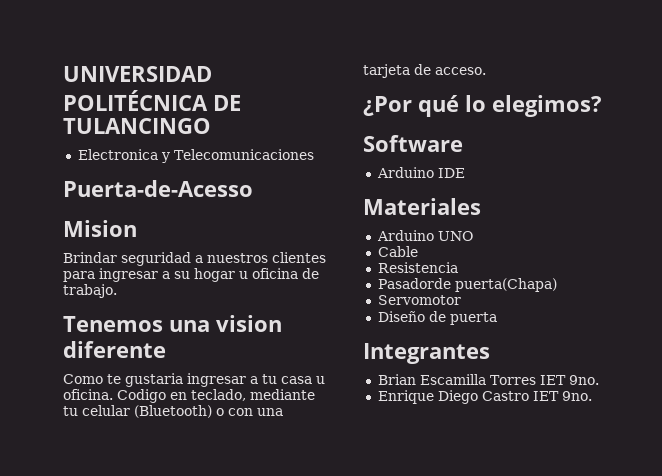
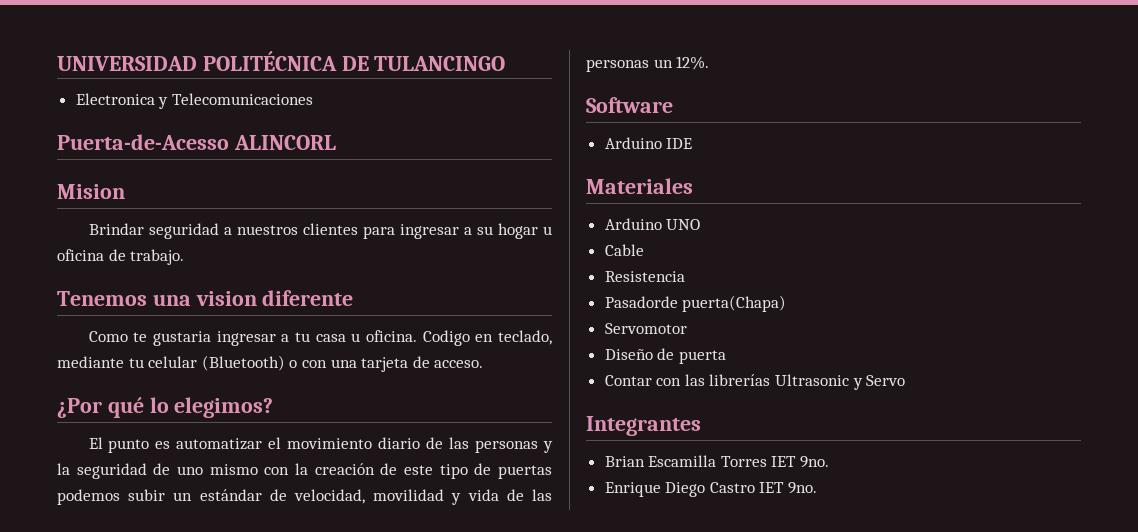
(253, 188) none -> [233,135,336,150] ALINCORL
(602, 106) none -> [88,437,553,453] [57,463,552,479] [57,489,552,505] [586,56,710,72] // El punto es automatizar el movimiento diario de las personas y la seguridad de uno mismo con la creación de este tipo de puertas podemos subir un estándar de velocidad, movilidad y vida de las personas un 12%.
(497, 318) none -> [604,374,906,390] // Contar con las librerías Ultrasonic y Servo

